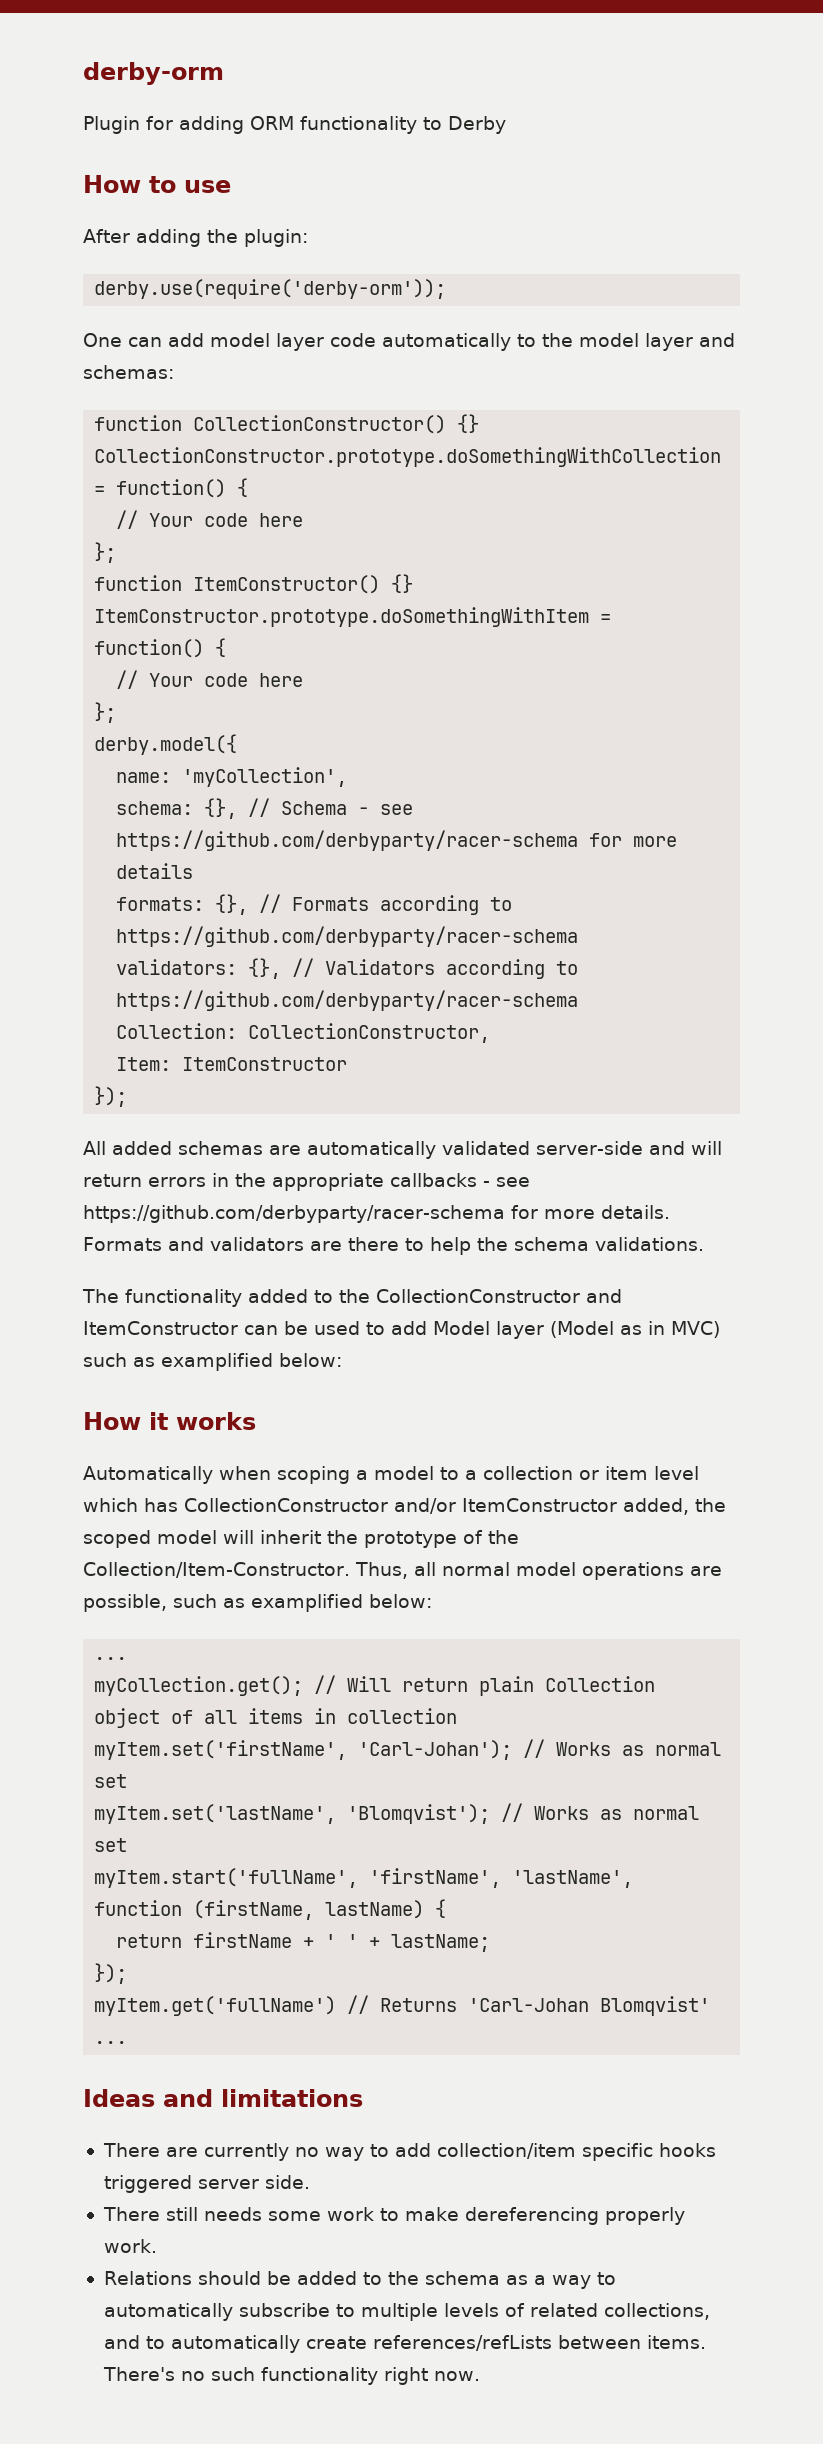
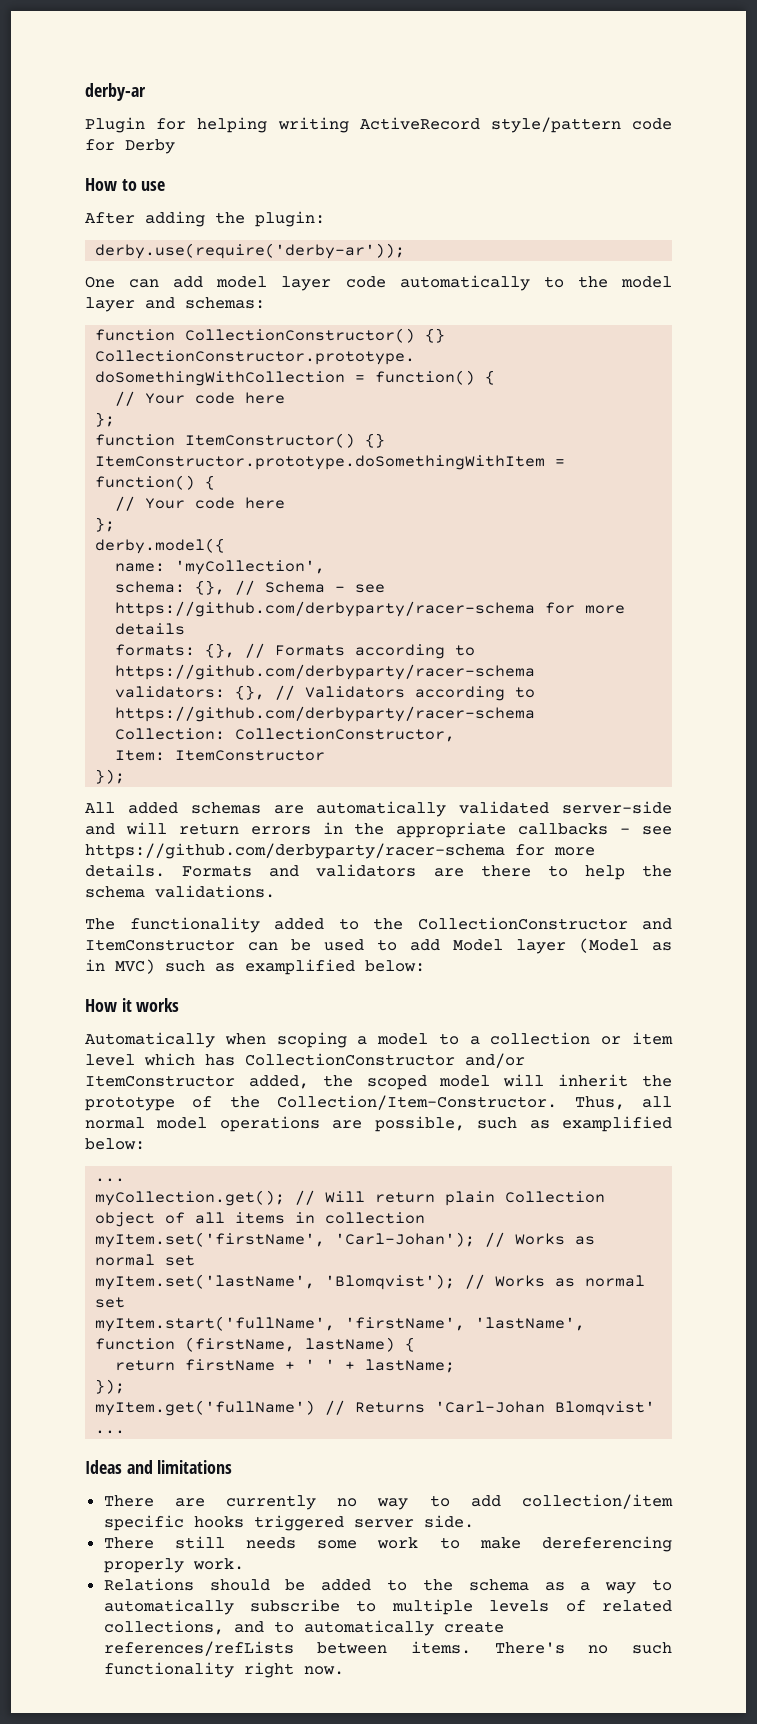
[83,62,224,85] derby-orm -> [85,83,146,101] derby-ar
[179,116,442,134] adding ORM functionality to -> [197,117,672,133] [85,139,115,151] helping writing ActiveRecord style/pattern code for
[94,279,447,299] derby.use(require('derby-orm')); -> [95,243,406,259] derby.use(require('derby-ar'));

